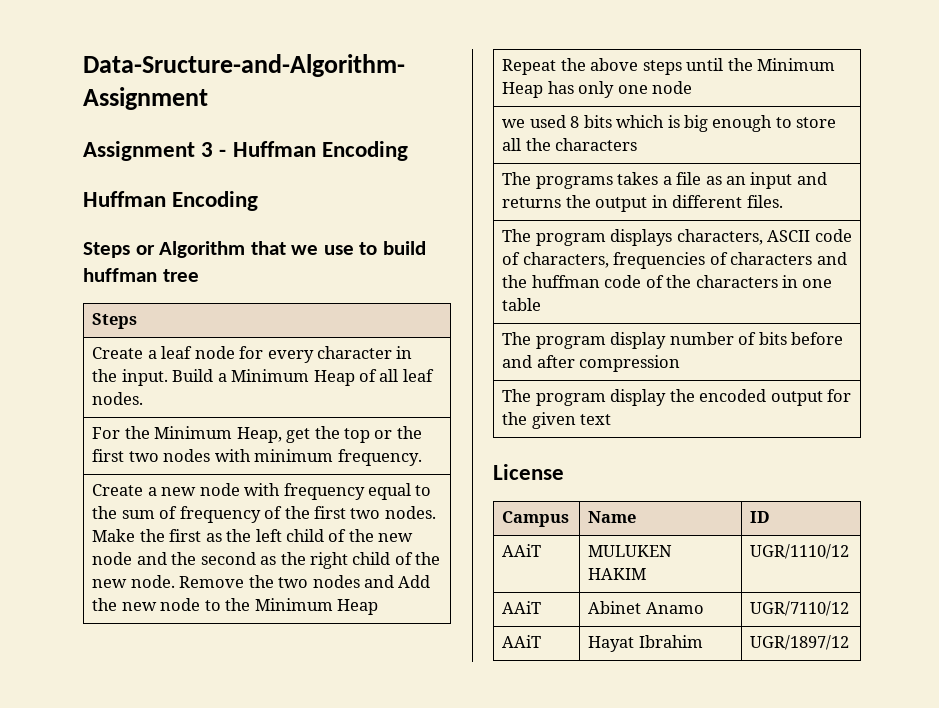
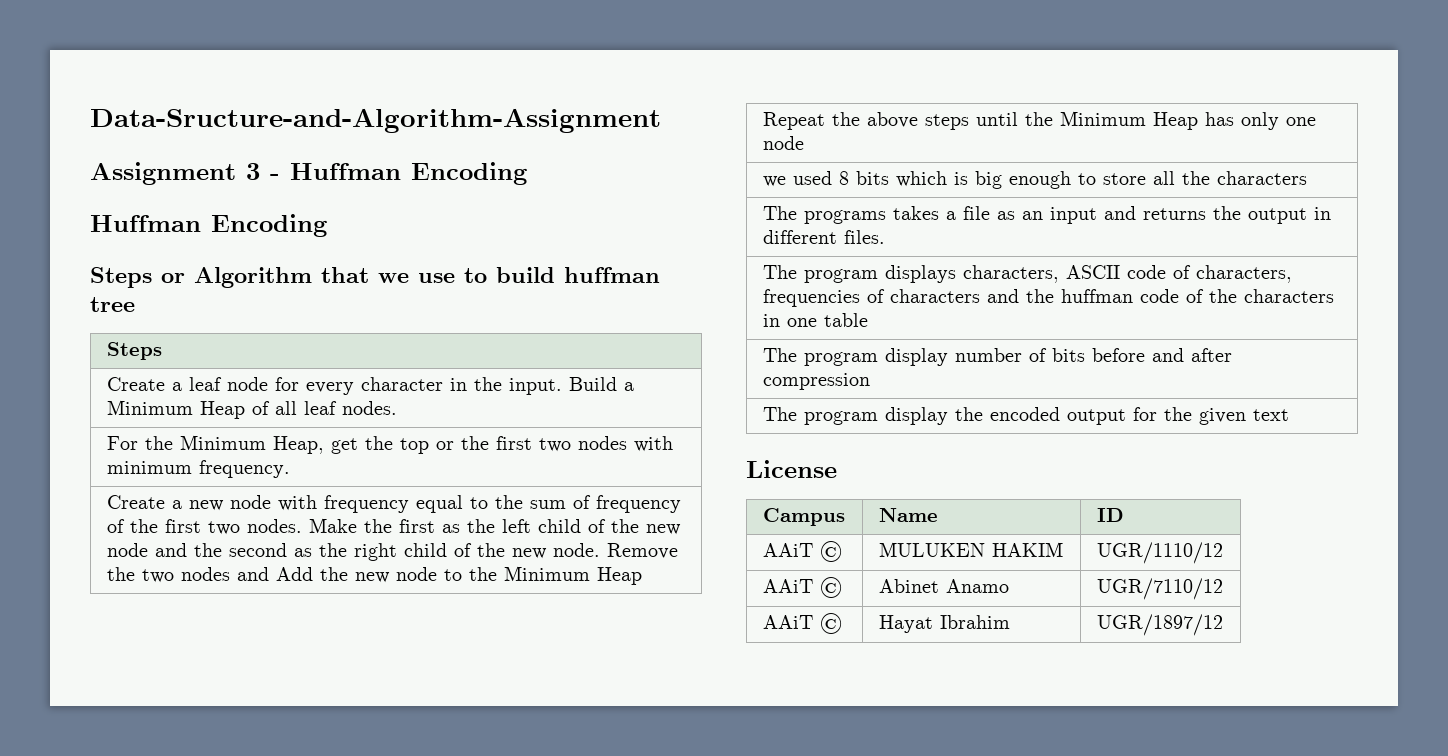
(542, 550) none -> [819,541,842,562] ©
(542, 607) none -> [819,577,842,598] ©
(542, 641) none -> [819,613,842,634] ©

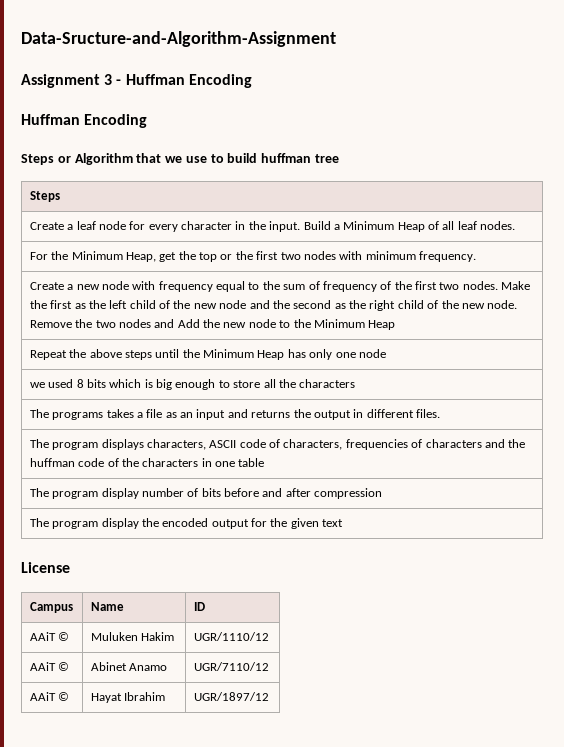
[878,542,1063,557] MULUKEN HAKIM -> [90,632,175,641] Muluken Hakim

